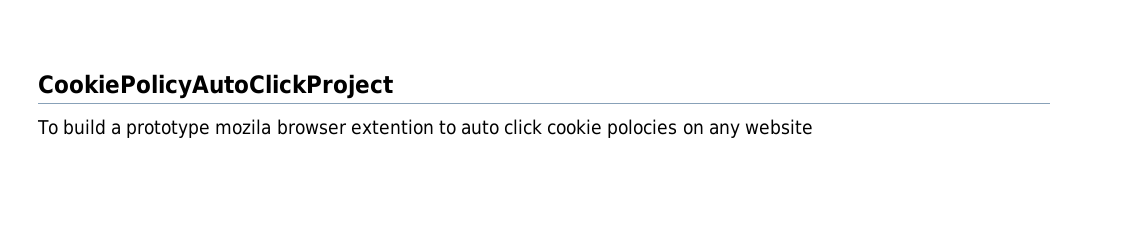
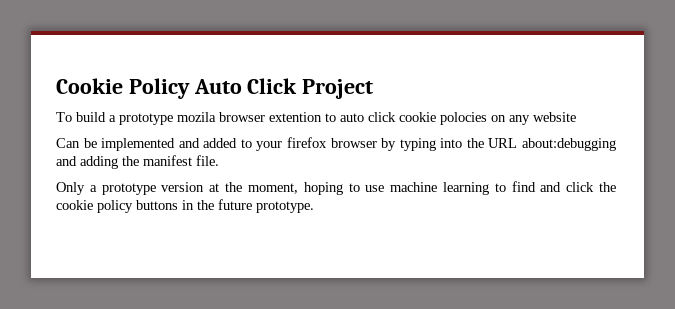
[38,74,393,99] CookiePolicyAutoClickProject -> [56,78,374,99] Cookie Policy Auto Click Project
(813, 127) none -> [56,137,616,151] [56,155,219,169] [56,181,616,195] [56,199,314,213] // Can be implemented and added to your firefox browser by typing into the URL about:debugging and adding the manifest file. // Only a prototype version at the moment, hoping to use machine learning to find and click the cookie policy buttons in the future prototype.

